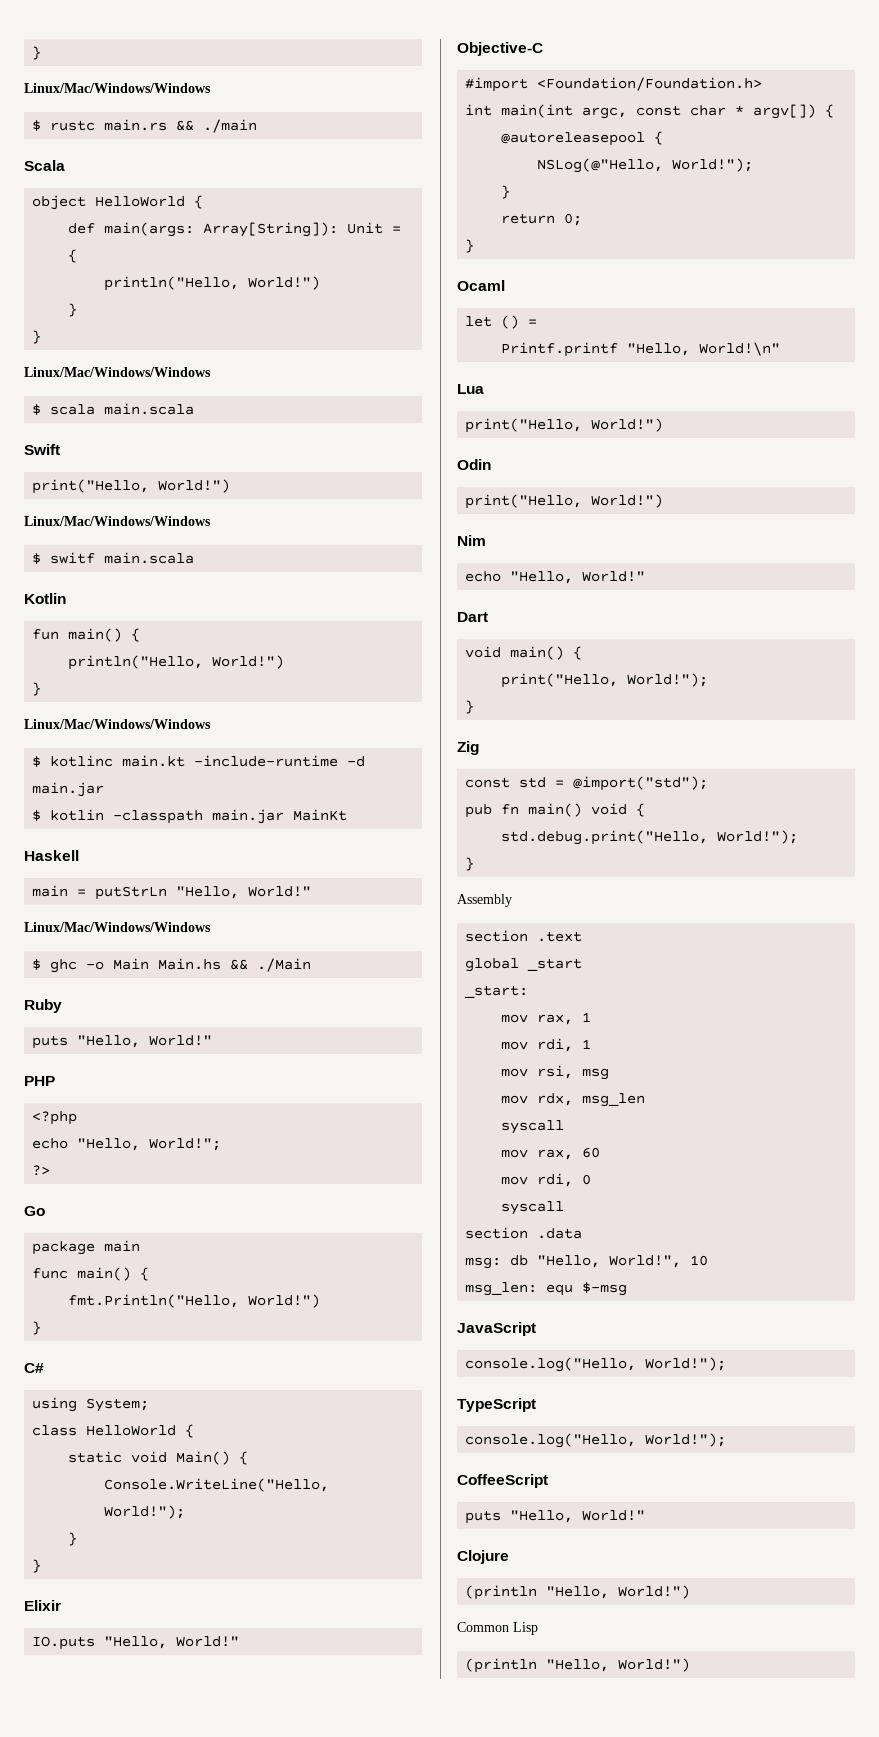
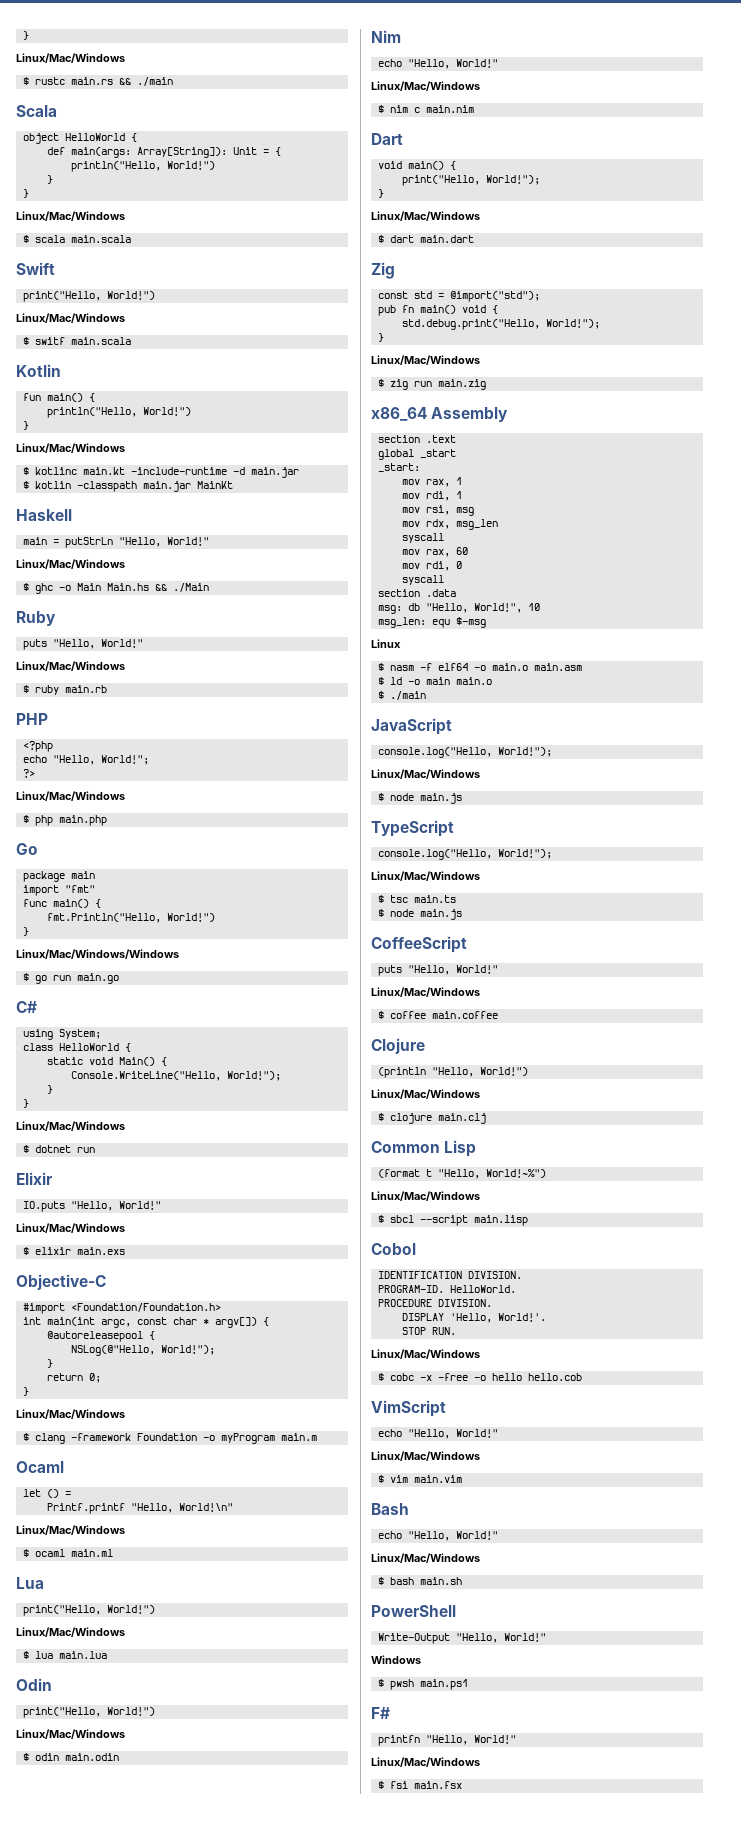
[32,46,42,60] [24,83,211,93] } // Linux/Mac/Windows/Windows -> [22,31,29,40] [16,53,125,63] } // Linux/Mac/Windows
[24,367,211,377] Linux/Mac/Windows/Windows -> [16,211,125,221] Linux/Mac/Windows
[24,516,211,526] Linux/Mac/Windows/Windows -> [16,313,125,323] Linux/Mac/Windows
[24,719,211,729] Linux/Mac/Windows/Windows -> [16,443,125,453] Linux/Mac/Windows
[24,922,211,932] Linux/Mac/Windows/Windows -> [16,559,125,569] Linux/Mac/Windows
(213, 1040) none -> [16,661,125,671] [22,685,107,695] // Linux/Mac/Windows // $ ruby main.rb
(51, 1170) none -> [16,791,125,801] [22,815,107,826] // Linux/Mac/Windows // $ php main.php
(141, 1246) none -> [22,885,95,896] // import "fmt"
(42, 1328) none -> [16,949,179,959] [22,973,119,984] // Linux/Mac/Windows/Windows // $ go run main.go
(42, 1566) none -> [16,1121,125,1131] [22,1145,95,1153] // Linux/Mac/Windows // $ dotnet run
(240, 1641) none -> [16,1223,125,1233] [22,1247,125,1255] // Linux/Mac/Windows // $ elixir main.exs
(475, 246) none -> [16,1409,125,1419] [22,1433,317,1444] // Linux/Mac/Windows // $ clang -framework Foundation -o myProgram main.m
(781, 349) none -> [16,1525,125,1535] [22,1549,113,1557] // Linux/Mac/Windows // $ ocaml main.ml
(664, 425) none -> [16,1627,125,1637] [22,1651,107,1659] // Linux/Mac/Windows // $ lua main.lua
(664, 501) none -> [16,1729,125,1739] [22,1753,119,1761] // Linux/Mac/Windows // $ odin main.odin
(646, 576) none -> [371,81,480,91] [377,105,474,113] // Linux/Mac/Windows // $ nim c main.nim
(475, 707) none -> [371,211,480,221] [377,235,474,243] // Linux/Mac/Windows // $ dart main.dart
(475, 864) none -> [371,355,480,365] [377,379,486,390] [371,407,427,421] Linux/Mac/Windows // $ zig run main.zig // x86_64
(628, 1289) none -> [371,639,401,648] [377,663,582,671] [377,677,492,685] [377,691,426,700] // Linux // $ nasm -f elf64 -o main.o main.asm // $ ld -o main main.o // $ ./main
(727, 1364) none -> [371,769,480,779] [377,793,462,804] // Linux/Mac/Windows // $ node main.js
(727, 1440) none -> [371,871,480,881] [377,895,456,903] [377,909,462,920] // Linux/Mac/Windows // $ tsc main.ts // $ node main.js
(646, 1515) none -> [371,987,480,997] [377,1011,498,1019] // Linux/Mac/Windows // $ coffee main.coffee
[457,1622,538,1635] [465,1658,691,1673] Common Lisp // (println "Hello, World!") -> [371,1089,480,1099] [377,1113,486,1124] [371,1140,477,1157] [377,1169,546,1179] [371,1191,480,1201] [377,1215,528,1226] [371,1243,416,1255] [377,1271,522,1279] [377,1285,516,1293] [377,1299,492,1307] [401,1313,546,1323] [401,1327,456,1335] [371,1349,480,1359] [377,1373,582,1381] [371,1400,446,1417] [377,1429,498,1439] [371,1451,480,1461] [377,1475,462,1483] [371,1503,409,1515] [377,1531,498,1541] [371,1553,480,1563] [377,1577,462,1585] [371,1605,456,1617] [377,1633,546,1644] [371,1655,421,1664] [377,1679,468,1690] [371,1707,390,1719] [377,1735,516,1746] [371,1757,480,1767] [377,1781,462,1789] Linux/Mac/Windows // $ clojure main.clj // Common Lisp // (format t "Hello, World!~%") // Linux/Mac/Windows // $ sbcl --script main.lisp // Cobol // IDENTIFICATION DIVISION. // PROGRAM-ID. HelloWorld. // PROCEDURE DIVISION. // DISPLAY 'Hello, World!'. // STOP RUN. // Linux/Mac/Windows // $ cobc -x -free -o hello hello.cob // VimScript // echo "Hello, World!" // Linux/Mac/Windows // $ vim main.vim // Bash // echo "Hello, World!" // Linux/Mac/Windows // $ bash main.sh // PowerShell // Write-Output "Hello, World!" // Windows // $ pwsh main.ps1 // F# // printfn "Hello, World!" // Linux/Mac/Windows // $ fsi main.fsx

